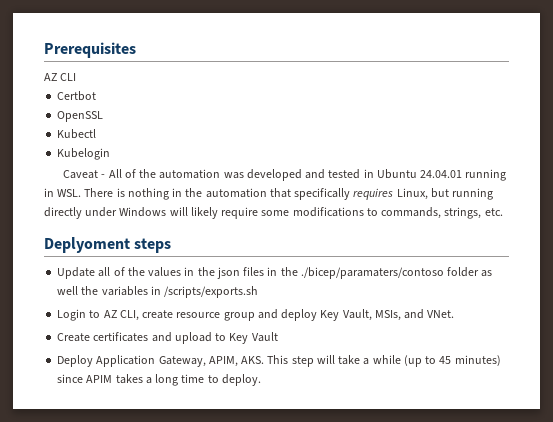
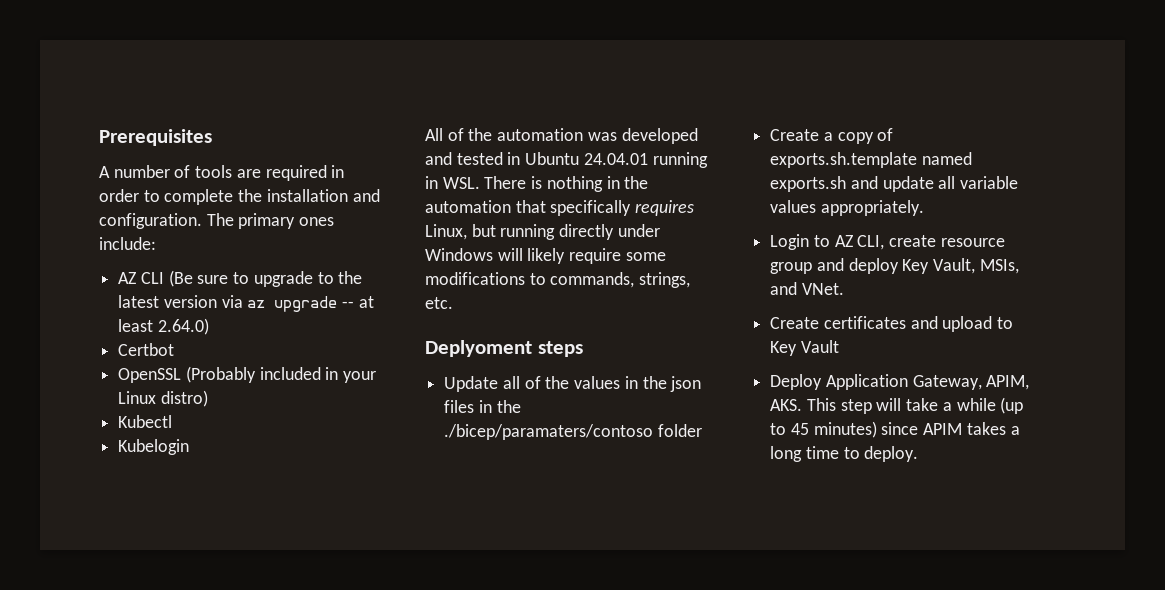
[44,73,77,81] [57,91,97,101] [57,111,104,122] AZ CLI // Certbot // OpenSSL -> [99,165,345,181] [99,189,380,205] [99,213,335,229] [99,237,156,250] [118,270,363,287] [118,295,374,312] [118,318,209,335] [118,343,175,356] [118,366,377,383] [118,390,208,407] A number of tools are required in order to complete the installation and configuration. The primary ones include: // AZ CLI (Be sure to upgrade to the latest version via az upgrade -- at least 2.64.0) // Certbot // OpenSSL (Probably included in your Linux distro)
[63,170,106,179] Caveat - -> (190, 447) none
[481,270,493,277] [57,286,259,298] as well the variables in /scripts/exports.sh -> [770,128,894,144] [770,152,972,168] [770,176,1019,192] [770,200,924,216] // Create a copy of exports.sh.template named exports.sh and update all variable values appropriately.

